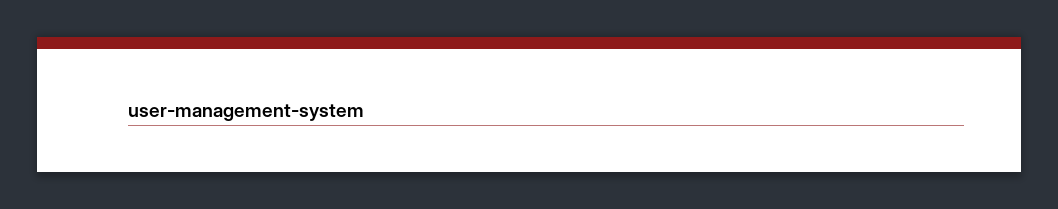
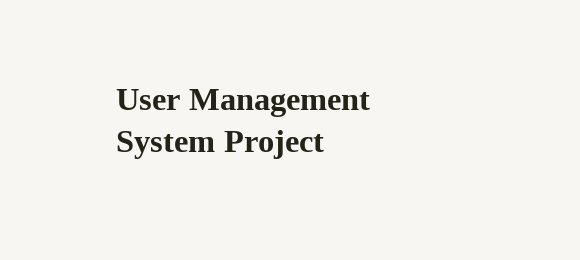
[128,104,364,121] user-management-system -> [116,89,370,117] [116,130,324,159] User Management System Project

